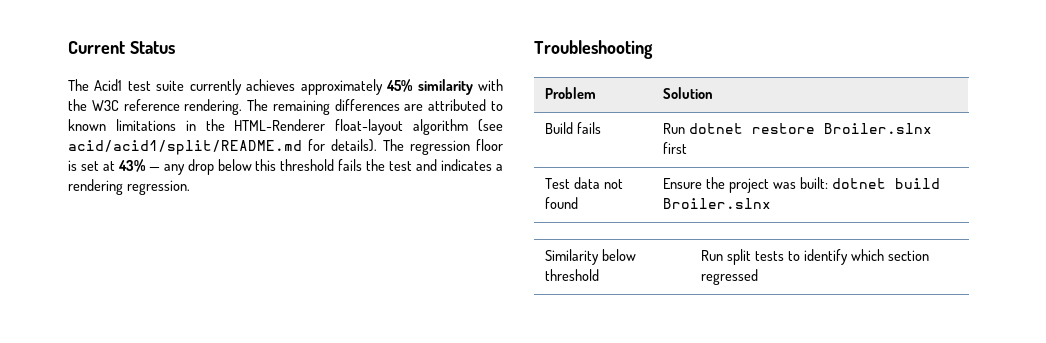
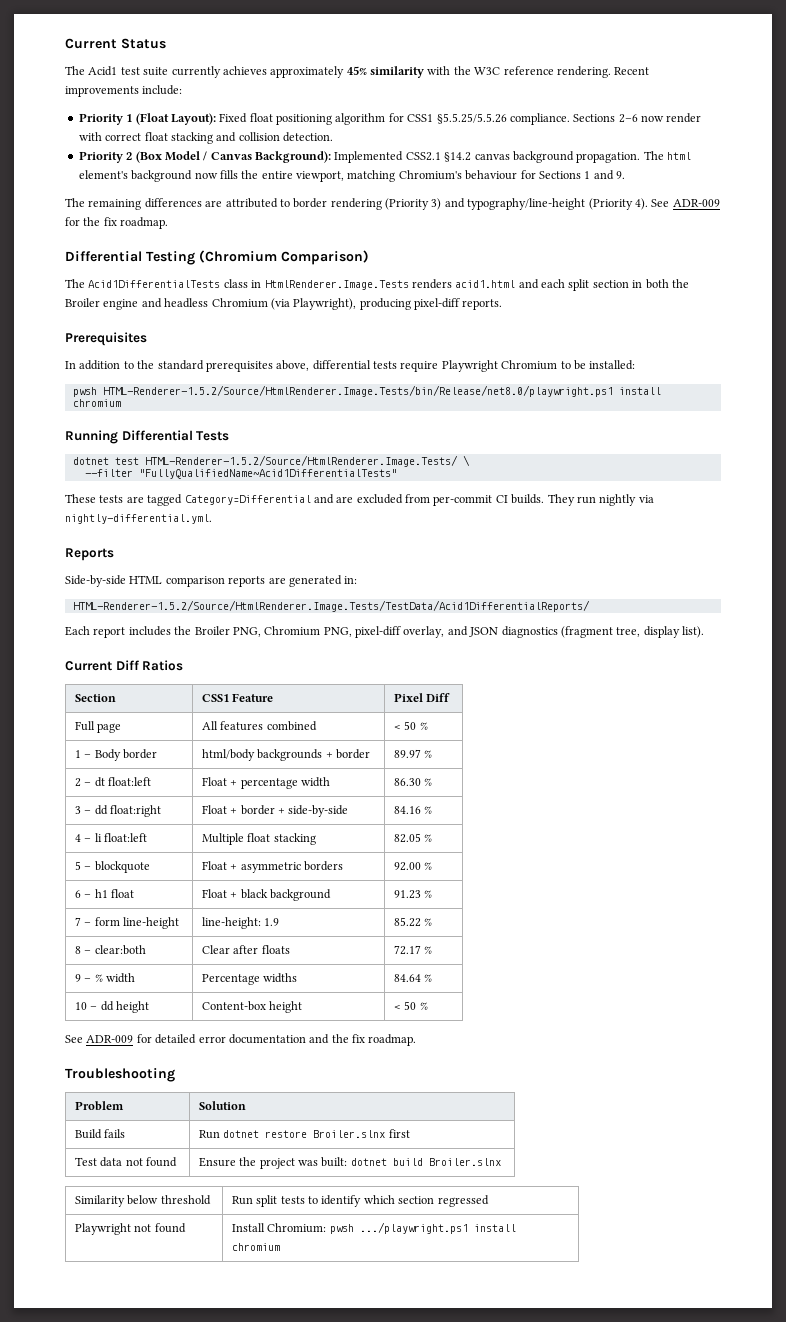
(243, 107) none -> [614,67,650,75] [65,85,183,97] [78,113,702,125] [78,132,333,144] [78,151,691,163] [78,170,625,182] Recent improvements include: // Priority 1 (Float Layout): Fixed float positioning algorithm for CSS1 §5.5.25/5.5.26 compliance. Sections 2–6 now render with correct float stacking and collision detection. // Priority 2 (Box Model / Canvas Background): Implemented CSS2.1 §14.2 canvas background propagation. The html element's background now fills the entire viewport, matching Chromium's behaviour for Sections 1 and 9. //
[68,119,503,135] [68,139,503,155] [68,159,504,175] [68,179,190,195] known limitations in the HTML-Renderer float-layout algorithm (see acid/acid1/split/README.md for details). The regression floor is set at 43% — any drop below this threshold fails the test and indicates a rendering regression. -> [293,198,720,210] [65,217,169,229] [65,250,369,265] [65,279,689,291] [65,298,503,310] [65,332,147,346] [65,360,636,372] [72,385,661,397] [72,399,121,407] [65,430,230,444] [72,455,470,467] [84,469,397,479] [65,494,654,506] [65,514,212,524] [65,548,114,561] [65,575,358,587] [72,600,590,612] [65,626,704,638] [65,660,184,671] [74,694,116,702] [201,693,274,702] [393,693,451,702] [74,721,122,733] [201,721,317,731] [393,721,428,730] [74,749,158,761] [201,749,371,761] [393,749,433,758] [74,777,152,787] [201,777,331,789] [393,778,433,786] [74,805,162,817] [201,805,349,817] [393,806,433,814] [74,833,148,842] [201,833,316,845] [393,833,433,843] [74,861,150,873] [201,861,344,873] [393,862,433,871] [74,889,135,898] [201,889,332,901] [393,890,433,899] [74,917,180,929] [201,917,280,929] [393,917,433,927] [74,945,146,955] [201,945,290,954] [393,945,433,955] [74,973,136,983] [201,973,298,985] [393,974,433,982] [74,1001,150,1013] [201,1001,303,1013] [393,1001,428,1010] [65,1034,417,1046] border rendering (Priority 3) and typography/line-height (Priority 4). See ADR-009 for the fix roadmap. // Differential Testing (Chromium Comparison) // The Acid1DifferentialTests class in HtmlRenderer.Image.Tests renders acid1.html and each split section in both the Broiler engine and headless Chromium (via Playwright), producing pixel-diff reports. // Prerequisites // In addition to the standard prerequisites above, differential tests require Playwright Chromium to be installed: // pwsh HTML-Renderer-1.5.2/Source/HtmlRenderer.Image.Tests/bin/Release/net8.0/playwright.ps1 install chromium // Running Differential Tests // dotnet test HTML-Renderer-1.5.2/Source/HtmlRenderer.Image.Tests/ \ // --filter "FullyQualifiedName~Acid1DifferentialTests" // These tests are tagged Category=Differential and are excluded from per-commit CI builds. They run nightly via nightly-differential.yml. // Reports // Side-by-side HTML comparison reports are generated in: // HTML-Renderer-1.5.2/Source/HtmlRenderer.Image.Tests/TestData/Acid1DifferentialReports/ // Each report includes the Broiler PNG, Chromium PNG, pixel-diff overlay, and JSON diagnostics (fragment tree, display list). // Current Diff Ratios // Section | CSS1 Feature | Pixel Diff // Full page | All features combined | < 50 % // 1 – Body border | html/body backgrounds + border | 89.97 % // 2 – dt float:left | Float + percentage width | 86.30 % // 3 – dd float:right | Float + border + side-by-side | 84.16 % // 4 – li float:left | Multiple float stacking | 82.05 % // 5 – blockquote | Float + asymmetric borders | 92.00 % // 6 – h1 float | Float + black background | 91.23 % // 7 – form line-height | line-height: 1.9 | 85.22 % // 8 – clear:both | Clear after floats | 72.17 % // 9 – % width | Percentage widths | 84.64 % // 10 – dd height | Content-box height | < 50 % // See ADR-009 for detailed error documentation and the fix roadmap.
(759, 277) none -> [74,1223,186,1235] [231,1222,516,1234] [231,1243,280,1251] // Playwright not found | Install Chromium: pwsh .../playwright.ps1 install chromium

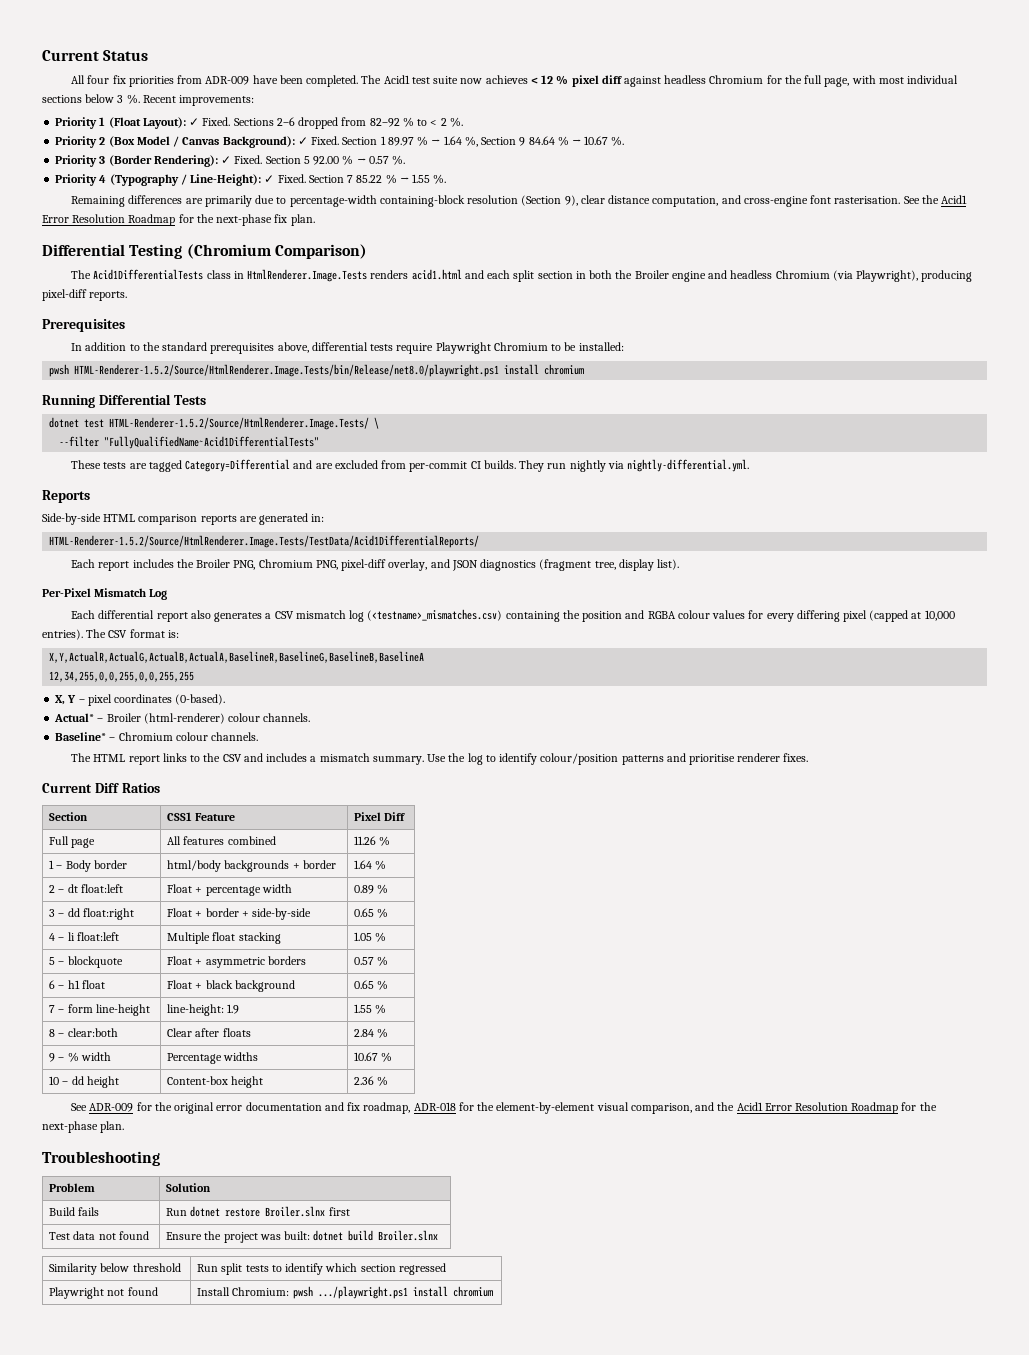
[65,66,650,78] [65,85,183,97] [78,113,702,125] [78,132,333,144] The Acid1 test suite currently achieves approximately 45% similarity with the W3C reference rendering. Recent improvements include: // Priority 1 (Float Layout): Fixed float positioning algorithm for CSS1 §5.5.25/5.5.26 compliance. Sections 2–6 now render with correct float stacking and collision detection. -> [71,75,959,87] [42,94,255,106] [55,117,463,129] All four fix priorities from ADR-009 have been completed. The Acid1 test suite now achieves < 12 % pixel diff against headless Chromium for the full page, with most individual sections below 3 %. Recent improvements: // Priority 1 (Float Layout): ✓ Fixed. Sections 2–6 dropped from 82–92 % to < 2 %.
[334,151,691,163] [78,170,625,182] [65,198,720,210] [65,217,169,229] Implemented CSS2.1 §14.2 canvas background propagation. The html element's background now fills the entire viewport, matching Chromium's behaviour for Sections 1 and 9. // The remaining differences are attributed to border rendering (Priority 3) and typography/line-height (Priority 4). See ADR-009 for the fix roadmap. -> [297,136,625,147] [55,155,406,167] [55,174,447,186] [71,195,968,207] [42,214,315,226] ✓ Fixed. Section 1 89.97 % → 1.64 %, Section 9 84.64 % → 10.67 %. // Priority 3 (Border Rendering): ✓ Fixed. Section 5 92.00 % → 0.57 %. // Priority 4 (Typography / Line-Height): ✓ Fixed. Section 7 85.22 % → 1.55 %. // Remaining differences are primarily due to percentage-width containing-block resolution (Section 9), clear distance computation, and cross-engine font rasterisation. See the Acid1 Error Resolution Roadmap for the next-phase fix plan.
(704, 632) none -> [42,588,168,600] [71,609,955,622] [42,629,179,640] [49,651,425,663] [49,671,195,682] [55,694,226,706] [54,713,311,724] [55,732,259,741] [71,753,809,765] // Per-Pixel Mismatch Log // Each differential report also generates a CSV mismatch log (<testname>_mismatches.csv) containing the position and RGBA colour values for every differing pixel (capped at 10,000 entries). The CSV format is: // X,Y,ActualR,ActualG,ActualB,ActualA,BaselineR,BaselineG,BaselineB,BaselineA // 12,34,255,0,0,255,0,0,255,255 // X, Y – pixel coordinates (0-based). // Actual* – Broiler (html-renderer) colour channels. // Baseline* – Chromium colour channels. // The HTML report links to the CSV and includes a mismatch summary. Use the log to identify colour/position patterns and prioritise renderer fixes.
[393,721,417,730] < 50 -> [354,836,377,845] 11.26
[393,749,421,758] 89.97 -> [354,860,373,869] 1.64
[393,778,421,786] 86.30 -> [354,885,375,894] 0.89
[393,806,421,814] 84.16 -> [354,908,375,917] 0.65
[393,833,421,843] 82.05 -> [354,932,373,941] 1.05
[393,862,421,871] 92.00 -> [354,957,375,965] 0.57
[393,890,421,899] 91.23 -> [354,980,375,989] 0.65
[393,917,421,927] 85.22 -> [354,1004,373,1013] 1.55
[393,945,421,955] 72.17 -> [354,1029,375,1037] 2.84
[393,974,421,982] 84.64 -> [354,1052,379,1061] 10.67
[393,1001,417,1010] < 50 -> [354,1076,375,1085] 2.36
[155,1034,197,1044] detailed -> [154,1102,215,1114] the original
[331,1034,417,1046] the fix roadmap. -> [347,1102,937,1114] [42,1121,125,1133] fix roadmap, ADR-018 for the element-by-element visual comparison, and the Acid1 Error Resolution Roadmap for the next-phase plan.

